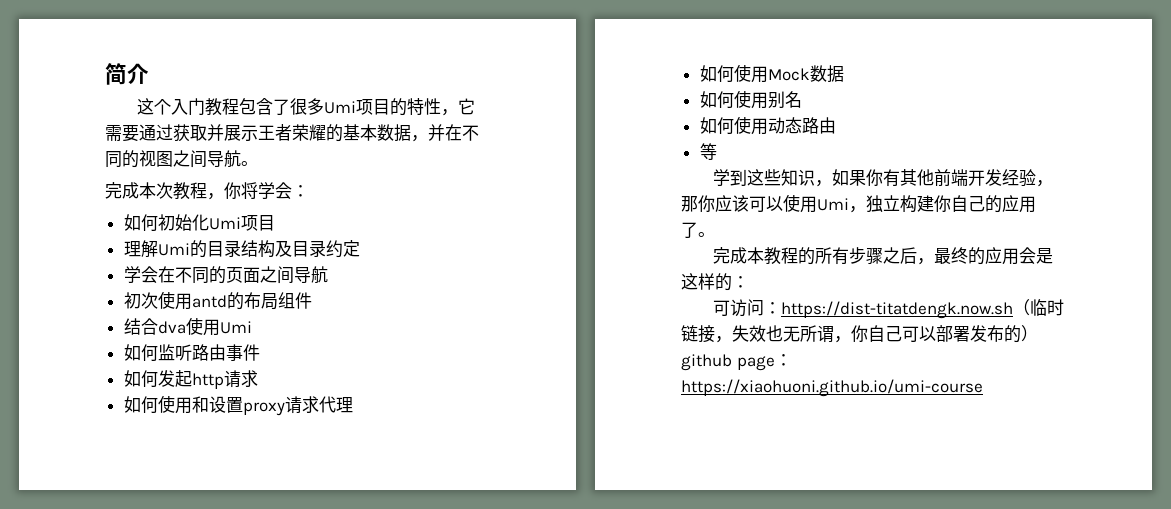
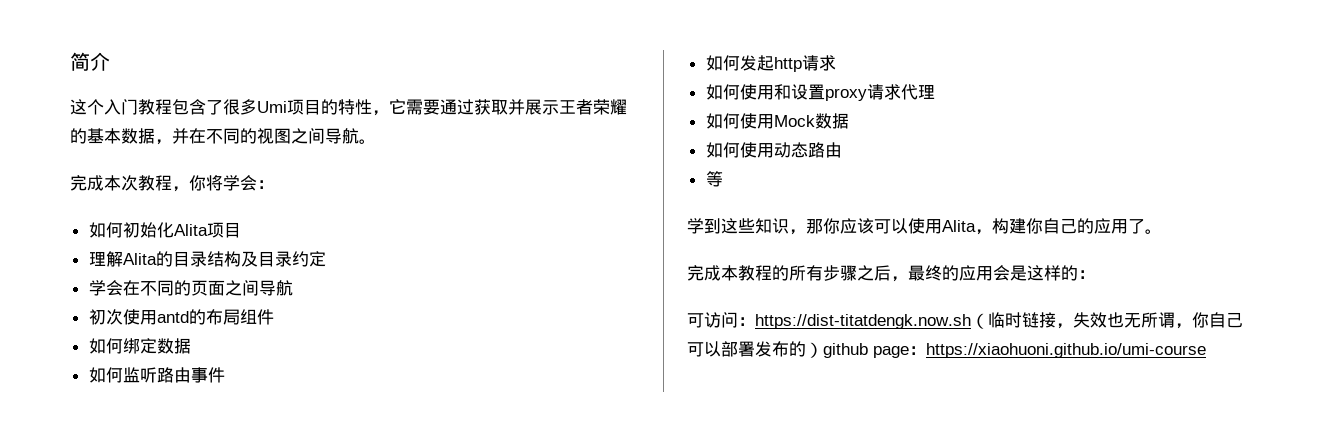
[208,217,241,230] Umi -> [173,224,208,236] Alita
[157,243,190,256] Umi -> [122,253,157,265] Alita
[123,317,252,336] 结合dva使用Umi -> [88,338,191,354] 如何绑定数据
[699,90,802,109] // 如何使用别名 -> (849, 121) none
[832,169,1054,187] 如果你有其他前端开发经验， -> (806, 232) none
[817,195,900,213] Umi，独立 -> [942,220,992,235] Alita，

